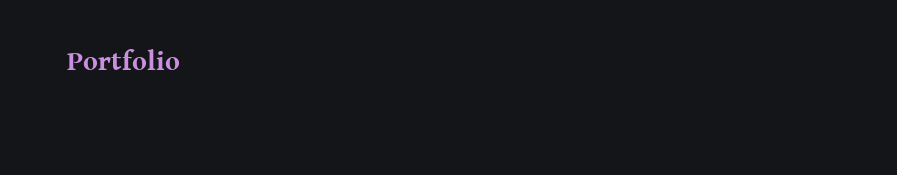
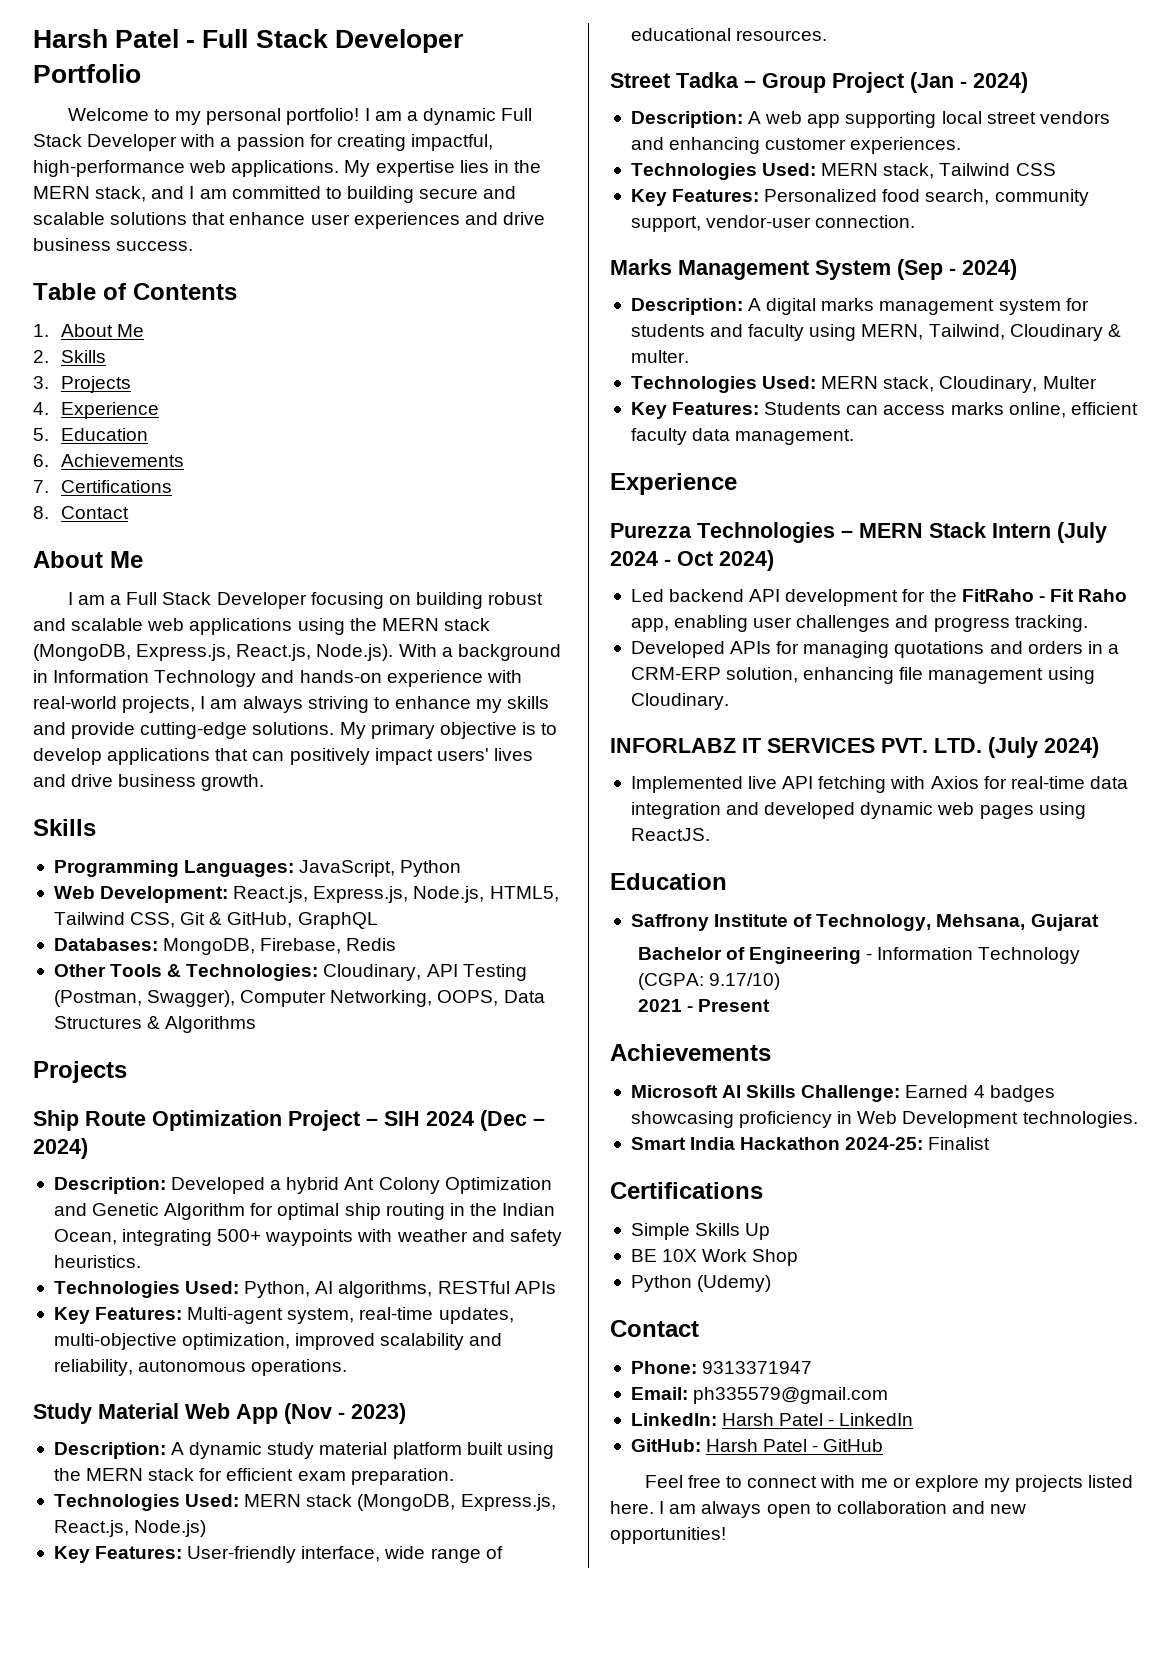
[67,49,180,70] Portfolio -> [33,29,463,53] [33,64,141,83] [67,108,533,125] [33,134,493,151] [33,160,541,177] [33,186,517,203] [33,212,545,229] [33,238,194,251] [33,283,237,300] [33,324,144,337] [33,350,106,363] [33,376,131,393] [33,402,159,419] [33,428,148,441] [33,454,184,467] [33,480,172,493] [33,506,129,519] [33,551,143,568] [67,592,544,609] [33,618,490,635] [33,644,561,661] [33,670,522,687] [33,696,550,713] [33,722,558,739] [33,748,533,765] [33,774,265,791] [33,819,96,836] [53,860,462,877] [53,886,559,903] [53,912,378,929] [53,938,397,955] [53,964,527,981] [53,990,545,1007] [53,1016,257,1033] [33,1061,127,1083] [33,1110,545,1131] [33,1138,88,1159] [53,1177,552,1194] [53,1203,556,1220] [53,1229,562,1246] [53,1255,141,1268] [53,1281,556,1298] [53,1307,514,1324] [53,1333,503,1350] [53,1359,348,1376] [33,1403,406,1424] [53,1442,554,1459] [53,1468,454,1485] [53,1494,556,1511] [53,1520,207,1537] [53,1546,503,1563] [630,28,828,41] [610,72,1028,93] [630,111,1110,128] [630,137,962,154] [630,163,1056,180] [630,189,1089,206] [630,215,916,232] [610,259,1017,280] [630,298,1089,315] [630,324,1121,341] [630,350,689,363] [630,376,1097,393] [630,402,1138,419] [630,428,855,445] [610,473,737,495] [610,522,1107,543] [610,550,774,571] [630,589,1128,606] [630,615,1088,632] [630,641,1119,658] [630,667,1095,684] [630,693,729,710] [610,737,1099,758] [630,776,1128,793] [630,802,1086,819] [630,828,710,841] [610,873,727,890] [630,914,1099,931] [637,947,1081,964] [637,973,780,990] [637,999,771,1012] [610,1044,771,1061] [630,1085,1055,1102] [630,1111,1138,1128] [630,1137,991,1150] [610,1182,763,1199] [630,1223,771,1240] [630,1249,799,1266] [630,1275,772,1292] [610,1320,699,1337] [630,1361,813,1374] [630,1387,889,1404] [630,1413,914,1426] [630,1439,884,1452] [644,1475,1134,1492] [610,1501,1027,1518] [610,1527,726,1544] Harsh Patel - Full Stack Developer Portfolio // Welcome to my personal portfolio! I am a dynamic Full Stack Developer with a passion for creating impactful, high-performance web applications. My expertise lies in the MERN stack, and I am committed to building secure and scalable solutions that enhance user experiences and drive business success. // Table of Contents // 1. About Me // 2. Skills // 3. Projects // 4. Experience // 5. Education // 6. Achievements // 7. Certifications // 8. Contact // About Me // I am a Full Stack Developer focusing on building robust and scalable web applications using the MERN stack (MongoDB, Express.js, React.js, Node.js). With a background in Information Technology and hands-on experience with real-world projects, I am always striving to enhance my skills and provide cutting-edge solutions. My primary objective is to develop applications that can positively impact users' lives and drive business growth. // Skills // Programming Languages: JavaScript, Python // Web Development: React.js, Express.js, Node.js, HTML5, Tailwind CSS, Git & GitHub, GraphQL // Databases: MongoDB, Firebase, Redis // Other Tools & Technologies: Cloudinary, API Testing (Postman, Swagger), Computer Networking, OOPS, Data Structures & Algorithms // Projects // Ship Route Optimization Project – SIH 2024 (Dec – 2024) // Description: Developed a hybrid Ant Colony Optimization and Genetic Algorithm for optimal ship routing in the Indian Ocean, integrating 500+ waypoints with weather and safety heuristics. // Technologies Used: Python, AI algorithms, RESTful APIs // Key Features: Multi-agent system, real-time updates, multi-objective optimization, improved scalability and reliability, autonomous operations. // Study Material Web App (Nov - 2023) // Description: A dynamic study material platform built using the MERN stack for efficient exam preparation. // Technologies Used: MERN stack (MongoDB, Express.js, React.js, Node.js) // Key Features: User-friendly interface, wide range of educational resources. // Street Tadka – Group Project (Jan - 2024) // Description: A web app supporting local street vendors and enhancing customer experiences. // Technologies Used: MERN stack, Tailwind CSS // Key Features: Personalized food search, community support, vendor-user connection. // Marks Management System (Sep - 2024) // Description: A digital marks management system for students and faculty using MERN, Tailwind, Cloudinary & multer. // Technologies Used: MERN stack, Cloudinary, Multer // Key Features: Students can access marks online, efficient faculty data management. // Experience // Purezza Technologies – MERN Stack Intern (July 2024 - Oct 2024) // Led backend API development for the FitRaho - Fit Raho app, enabling user challenges and progress tracking. // Developed APIs for managing quotations and orders in a CRM-ERP solution, enhancing file management using Cloudinary. // INFORLABZ IT SERVICES PVT. LTD. (July 2024) // Implemented live API fetching with Axios for real-time data integration and developed dynamic web pages using ReactJS. // Education // Saffrony Institute of Technology, Mehsana, Gujarat // Bachelor of Engineering - Information Technology (CGPA: 9.17/10) // 2021 - Present // Achievements // Microsoft AI Skills Challenge: Earned 4 badges showcasing proficiency in Web Development technologies. // Smart India Hackathon 2024-25: Finalist // Certifications // Simple Skills Up // BE 10X Work Shop // Python (Udemy) // Contact // Phone: 9313371947 // Email: ph335579@gmail.com // LinkedIn: Harsh Patel - LinkedIn // GitHub: Harsh Patel - GitHub // Feel free to connect with me or explore my projects listed here. I am always open to collaboration and new opportunities!

